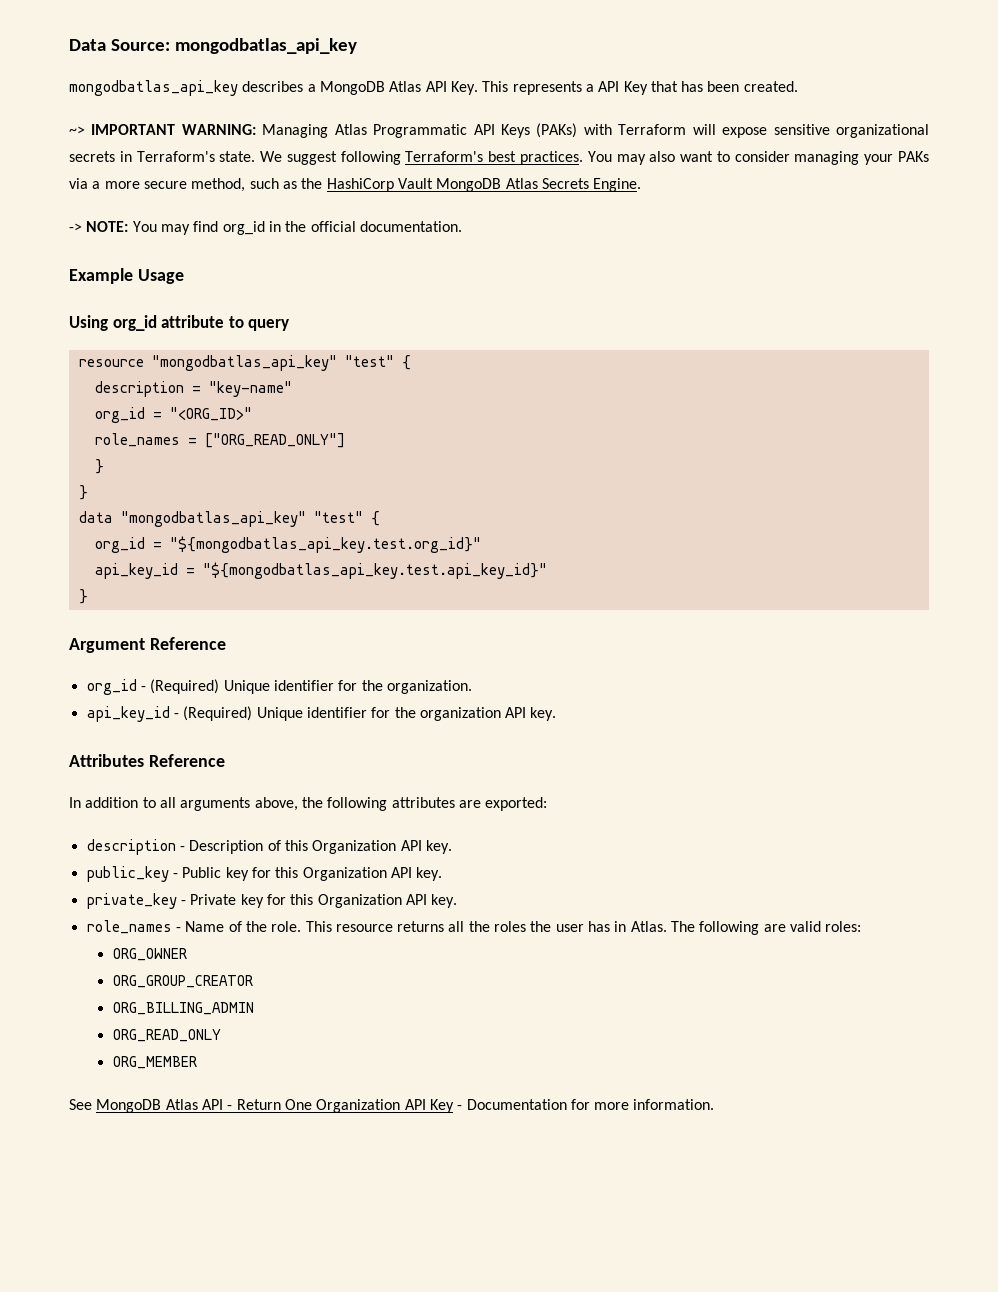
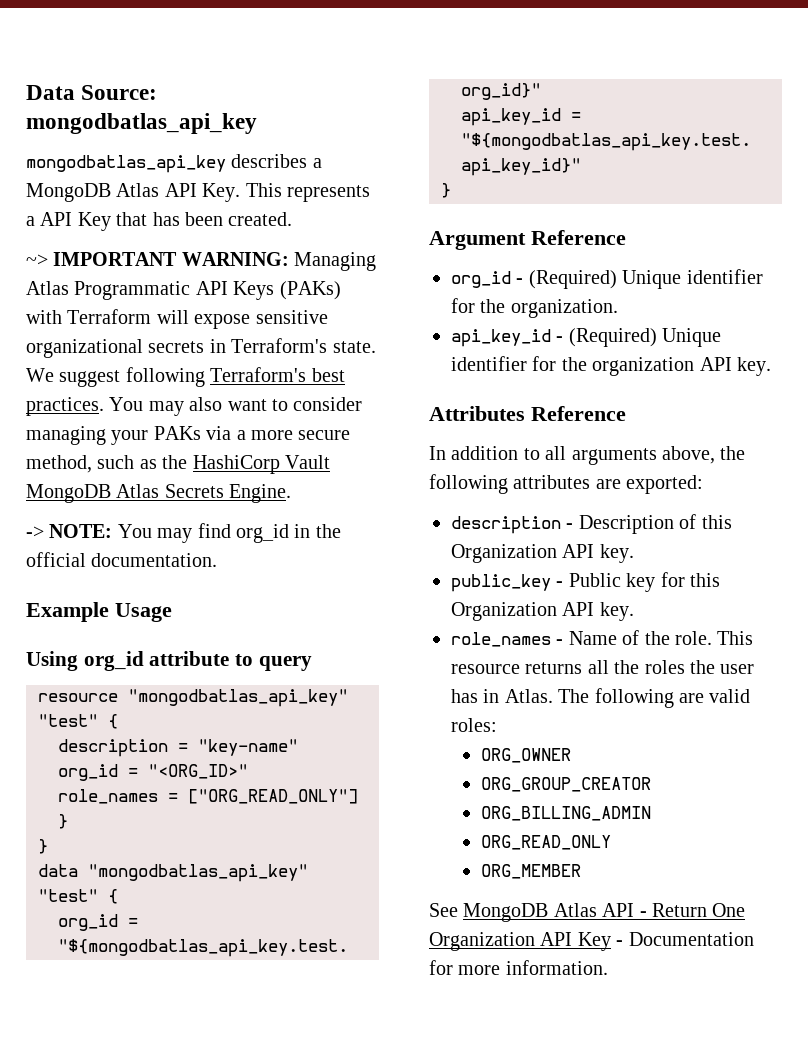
[86,893,458,909] // private_key - Private key for this Organization API key. -> (634, 611) none

